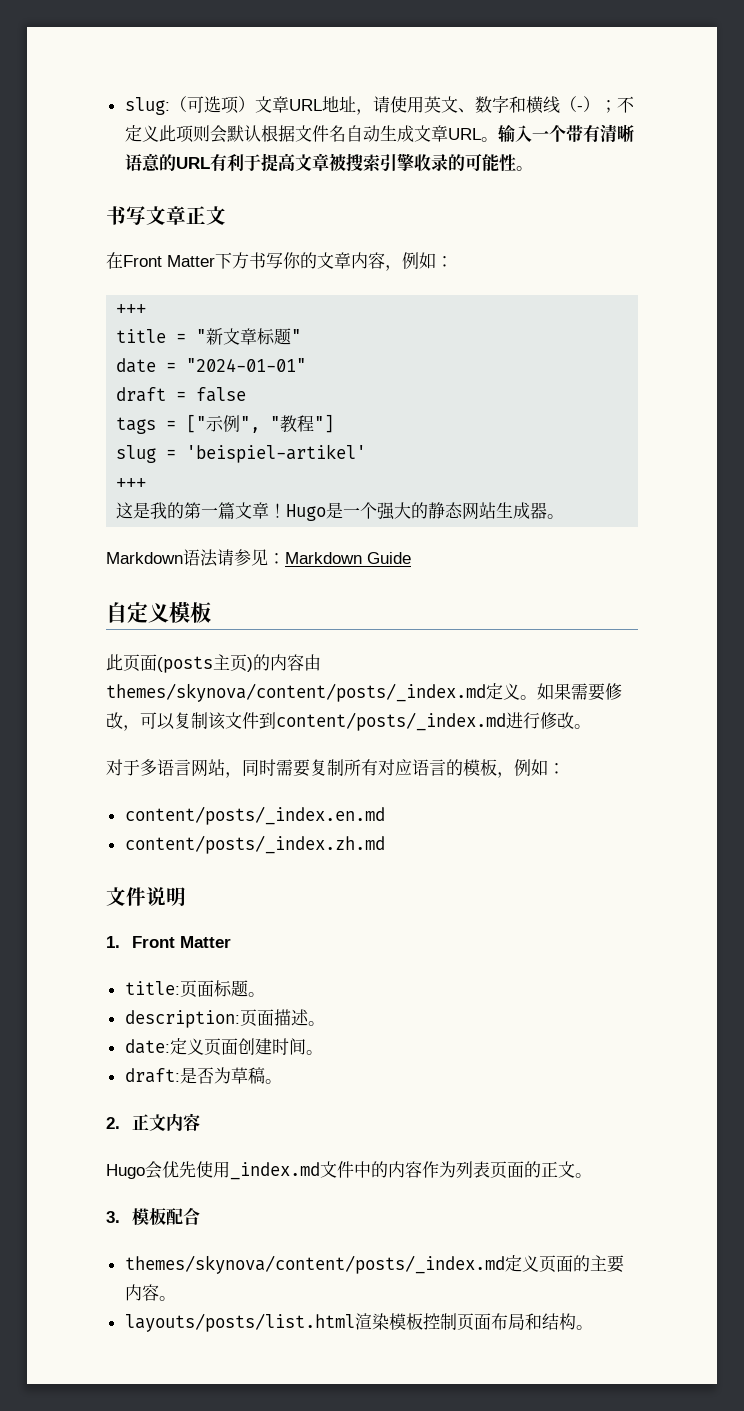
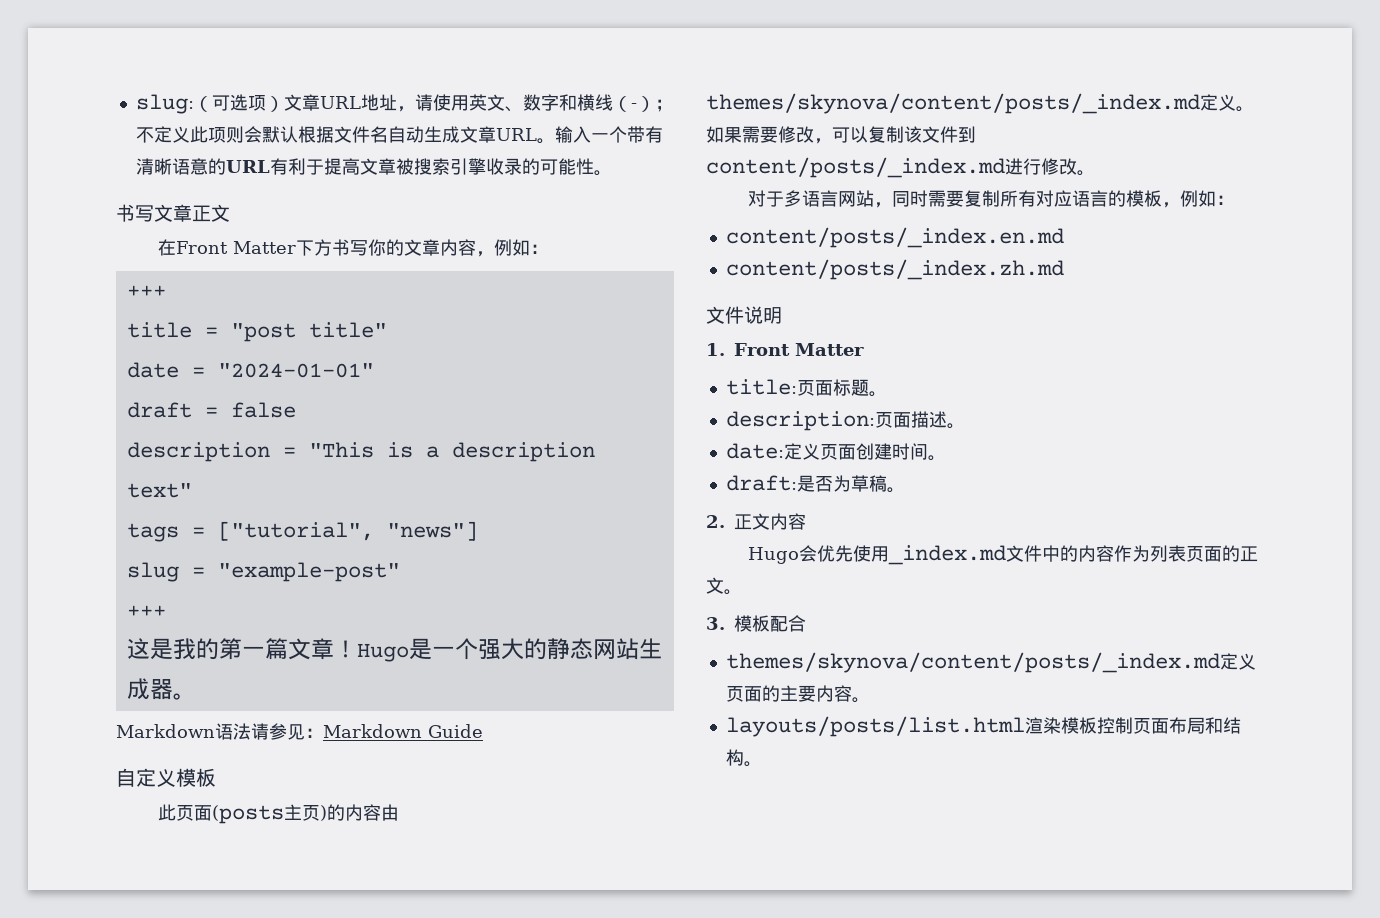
[196,328,302,345] "新文章标题" -> [230,322,387,342] "post title"
[116,414,335,434] tags = ["示例", "教程"] -> [126,442,595,462] [126,483,192,498] [126,521,478,542] description = "This is a description text" // tags = ["tutorial", "news"]
[186,444,367,463] 'beispiel-artikel' -> [217,562,400,582] "example-post"

